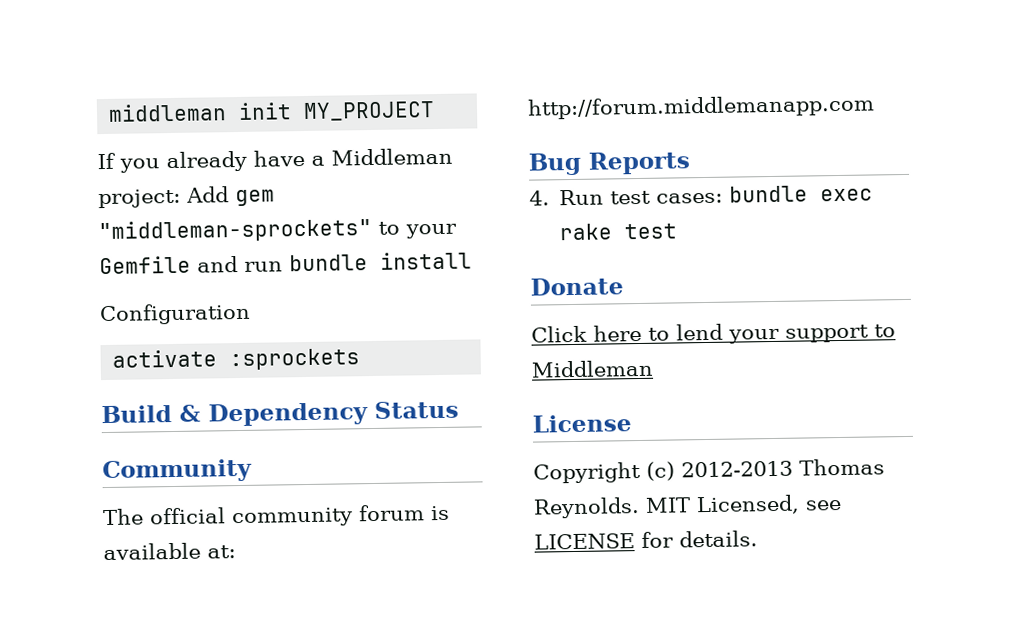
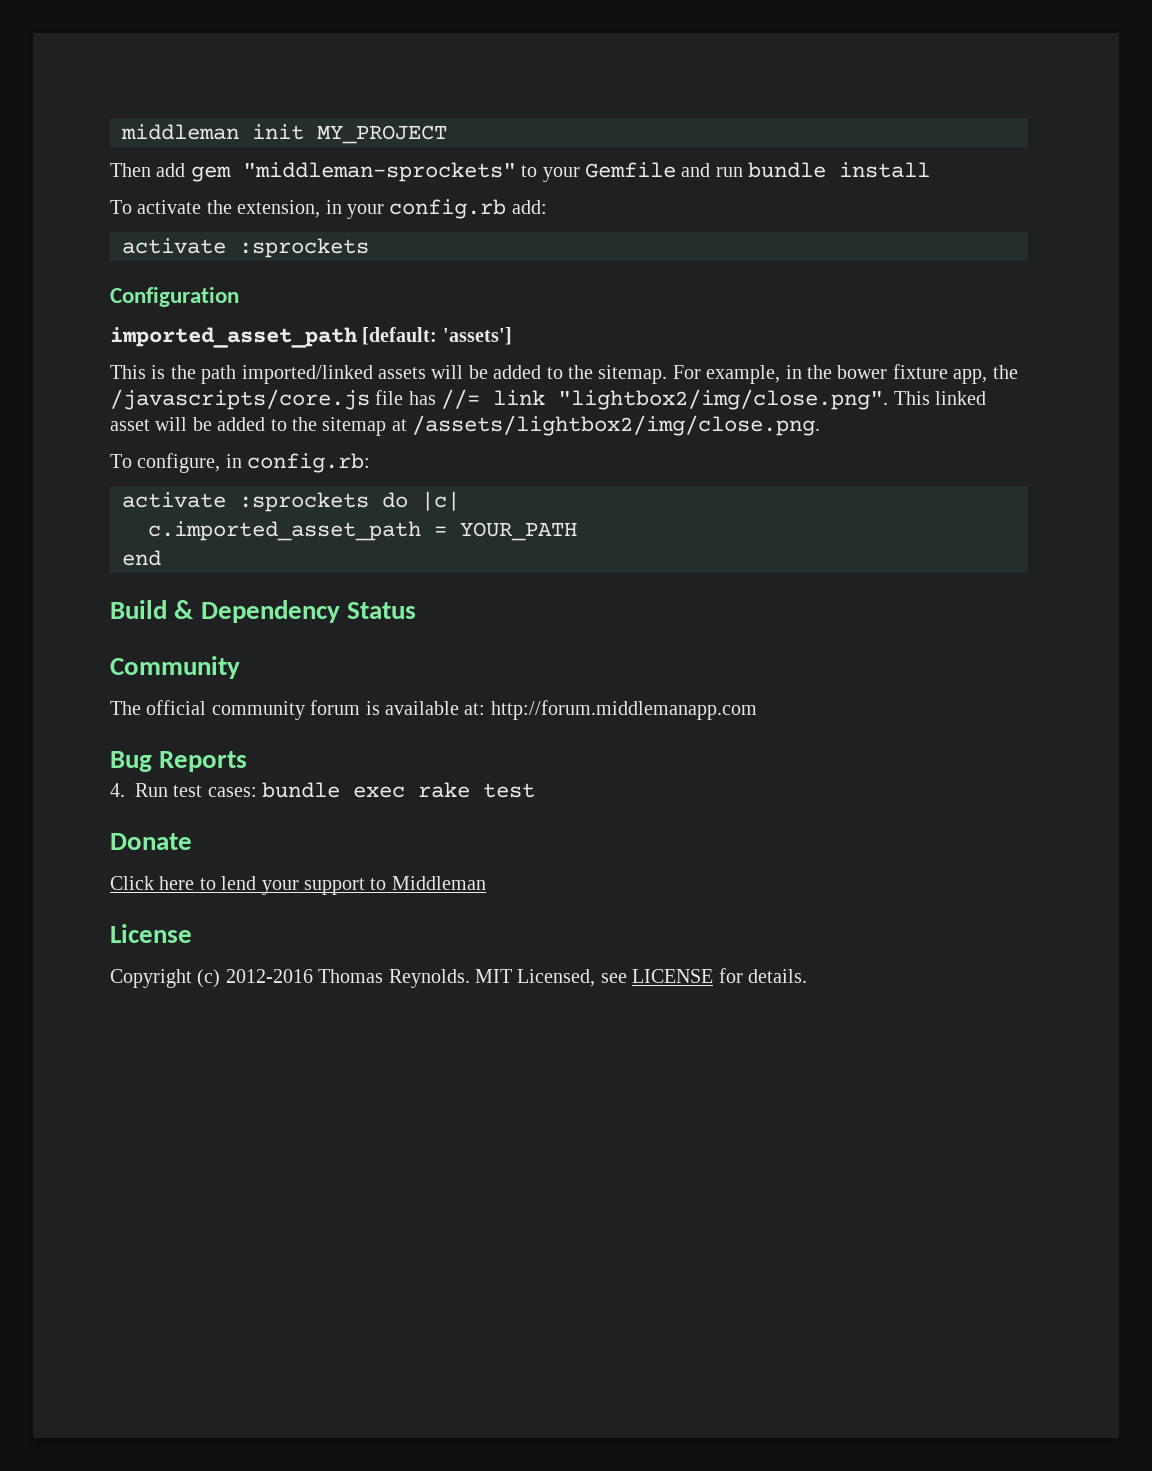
[97,147,453,173] [98,186,229,209] If you already have a Middleman project: Add -> [110,163,186,177] Then add
[99,302,251,326] [112,348,361,371] Configuration // activate :sprockets -> [110,199,547,219] [122,238,369,258] [110,287,239,307] [110,327,512,348] [110,364,1018,384] [110,389,986,410] [110,415,821,436] [110,453,371,473] [122,491,460,512] [148,521,577,541] [122,550,161,566] To activate the extension, in your config.rb add: // activate :sprockets // Configuration // imported_asset_path [default: 'assets'] // This is the path imported/linked assets will be added to the sitemap. For example, in the bower fixture app, the /javascripts/core.js file has //= link "lightbox2/img/close.png". This linked asset will be added to the sitemap at /assets/lightbox2/img/close.png. // To configure, in config.rb: // activate :sprockets do |c| // c.imported_asset_path = YOUR_PATH // end
[681,460,793,478] 2012-2013 -> [225,969,313,983] 2012-2016

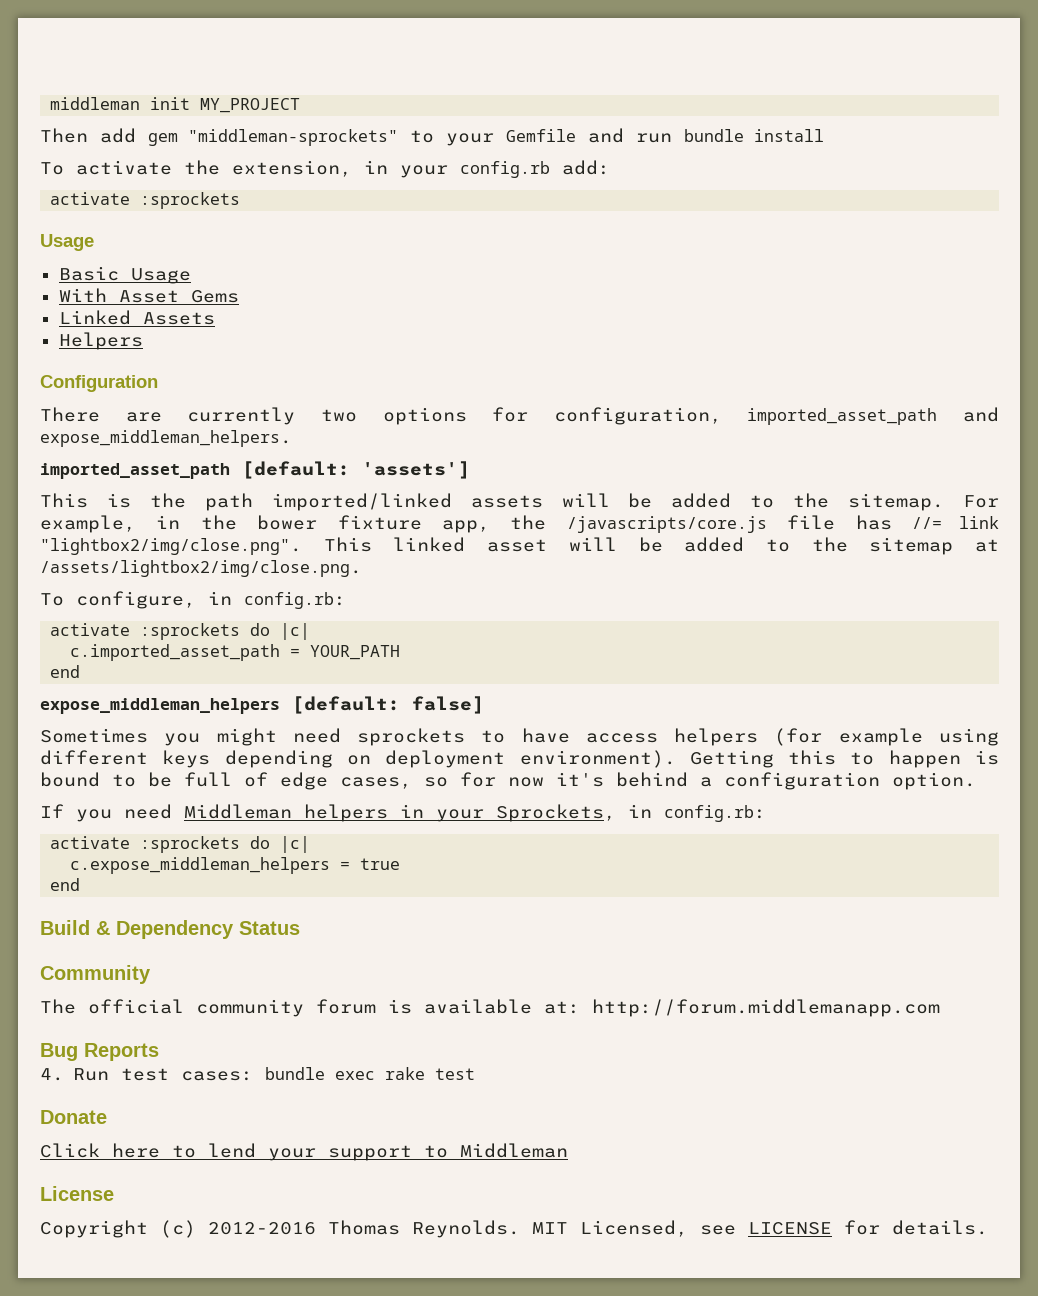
[110,287,239,307] Configuration -> [40,234,94,251] [58,266,191,284] [58,288,239,303] [58,310,215,325] [58,332,143,350] [40,375,158,392] [40,407,999,425] [40,430,292,447] Usage // Basic Usage // With Asset Gems // Linked Assets // Helpers // Configuration // There are currently two options for configuration, imported_asset_path and expose_middleman_helpers.
(161, 558) none -> [40,696,484,714] [40,728,999,746] [40,750,999,768] [40,772,976,790] [40,804,766,822] [50,836,311,853] [70,857,401,874] [50,878,81,891] // expose_middleman_helpers [default: false] // Sometimes you might need sprockets to have access helpers (for example using different keys depending on deployment environment). Getting this to happen is bound to be full of edge cases, so for now it's behind a configuration option. // If you need Middleman helpers in your Sprockets, in config.rb: // activate :sprockets do |c| // c.expose_middleman_helpers = true // end

